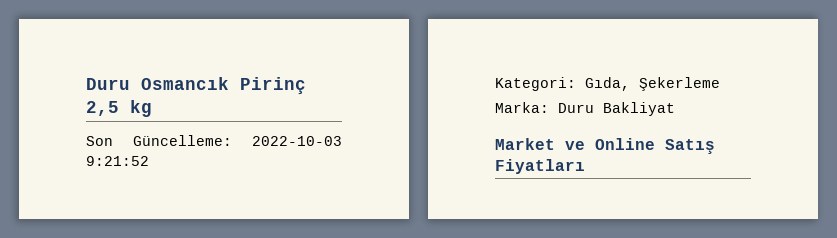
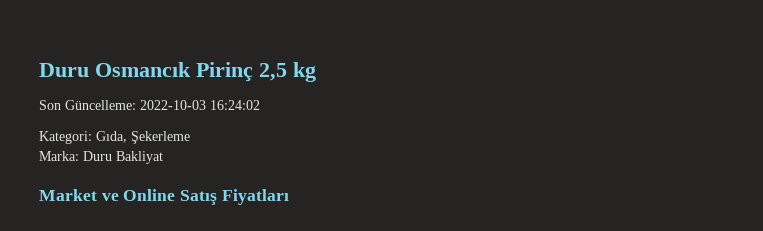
[86,156,149,166] 9:21:52 -> [210,100,260,110] 16:24:02

